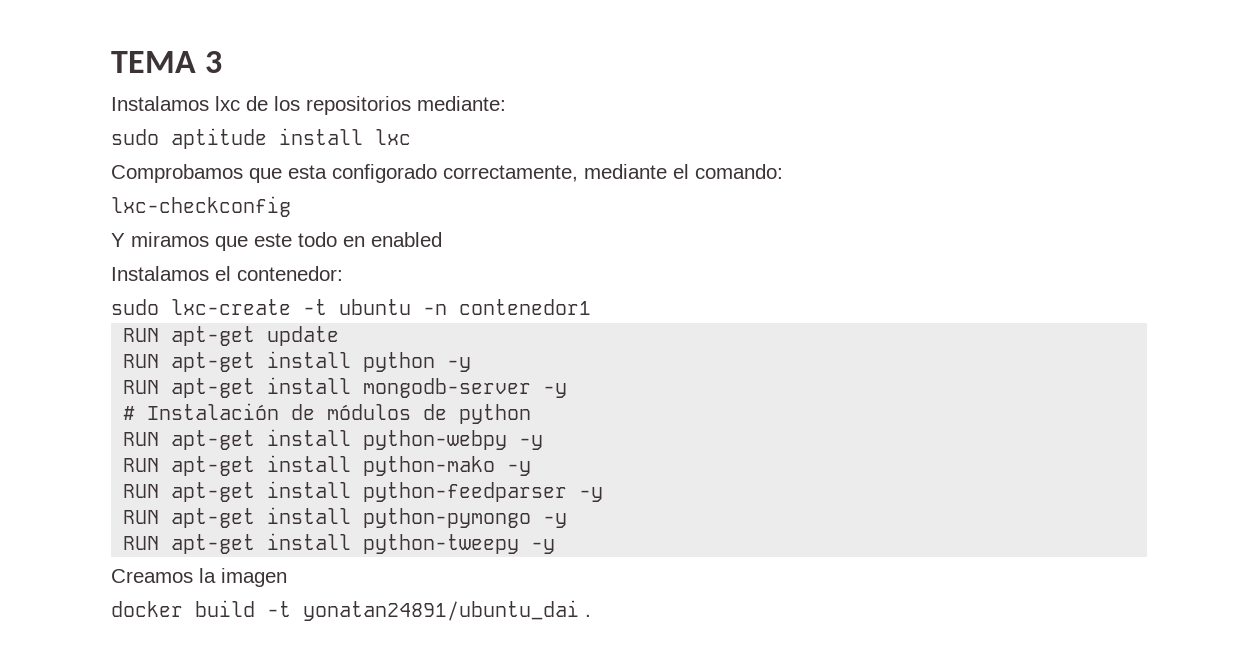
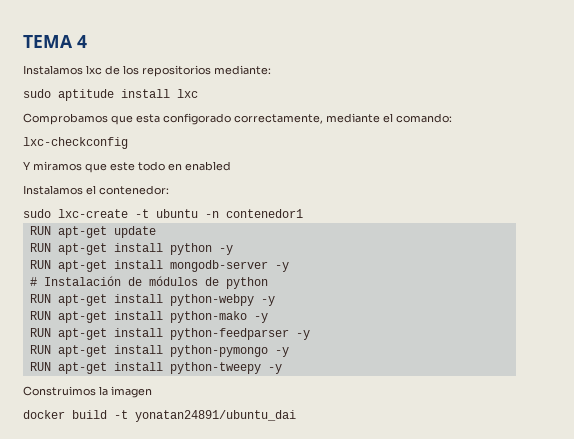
[205,51,223,73] 3 -> [77,35,87,48] 4
[111,569,193,583] Creamos -> [23,386,96,396] Construimos
[585,614,591,617] . -> (296, 416) none

